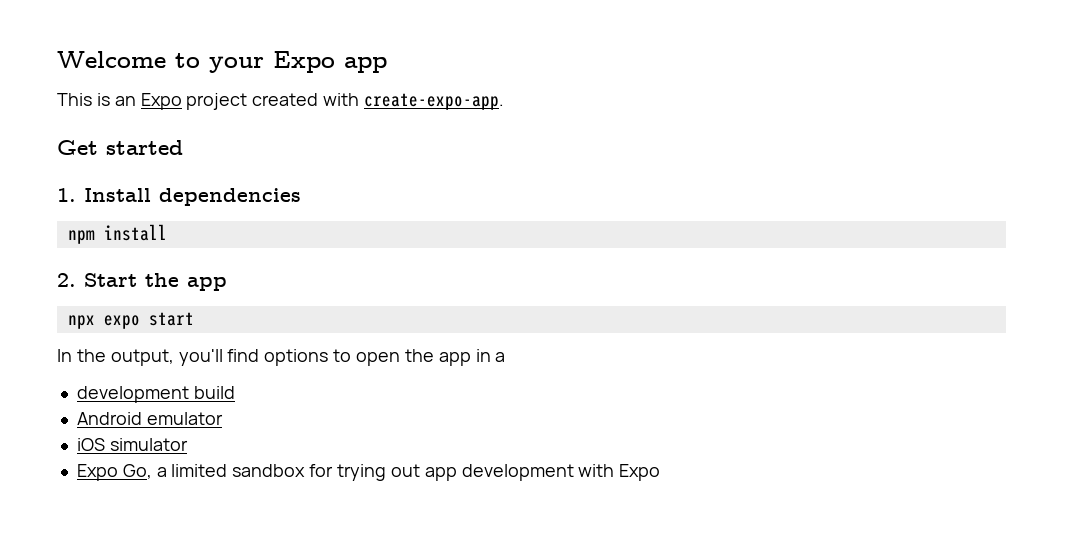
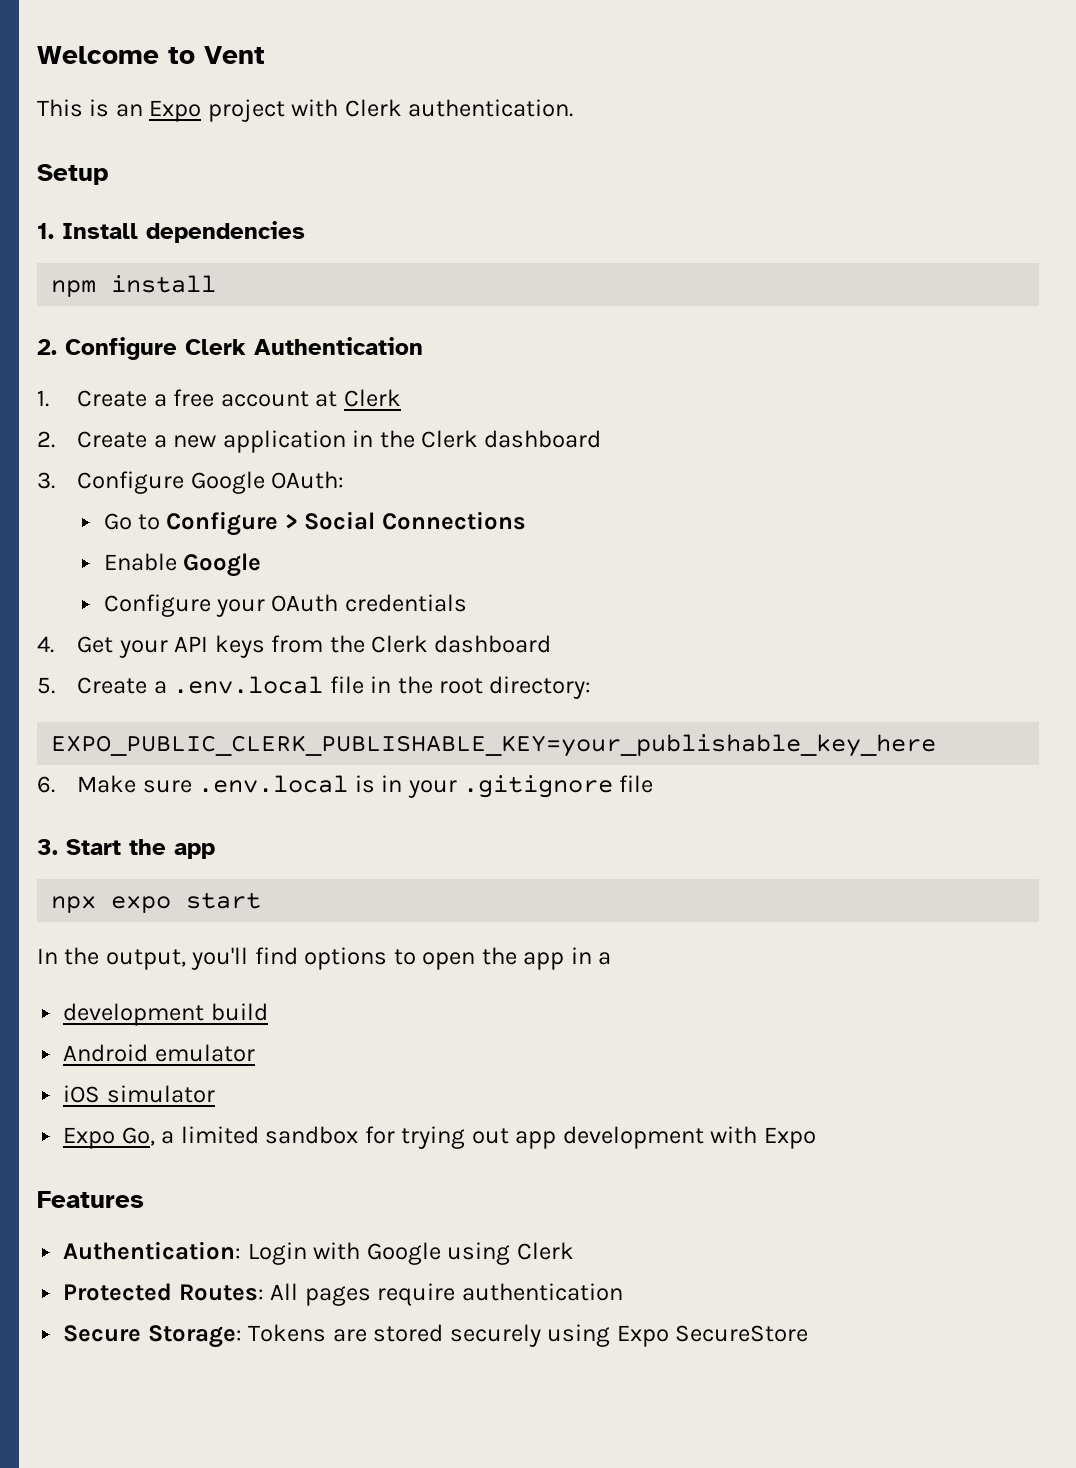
[209,51,387,73] your Expo app -> [204,46,265,64] Vent
[252,93,505,110] [57,140,183,155] created with create-expo-app. // Get started -> [291,99,574,117] [37,164,109,185] with Clerk authentication. // Setup
(76, 280) none -> [65,337,423,360] [37,389,401,407] [37,430,602,453] [37,471,345,494] [103,511,526,536] [103,553,262,577] [103,594,467,617] [37,635,552,658] [37,676,592,699] [51,734,937,757] [37,775,654,798] [37,839,58,855] Configure Clerk Authentication // 1. Create a free account at Clerk // 2. Create a new application in the Clerk dashboard // 3. Configure Google OAuth: // Go to Configure > Social Connections // Enable Google // Configure your OAuth credentials // 4. Get your API keys from the Clerk dashboard // 5. Create a .env.local file in the root directory: // EXPO_PUBLIC_CLERK_PUBLISHABLE_KEY=your_publishable_key_here // 6. Make sure .env.local is in your .gitignore file // 3.
(661, 472) none -> [37,1191,144,1208] [63,1241,574,1265] [63,1283,623,1306] [63,1324,809,1348] // Features // Authentication: Login with Google using Clerk // Protected Routes: All pages require authentication // Secure Storage: Tokens are stored securely using Expo SecureStore

